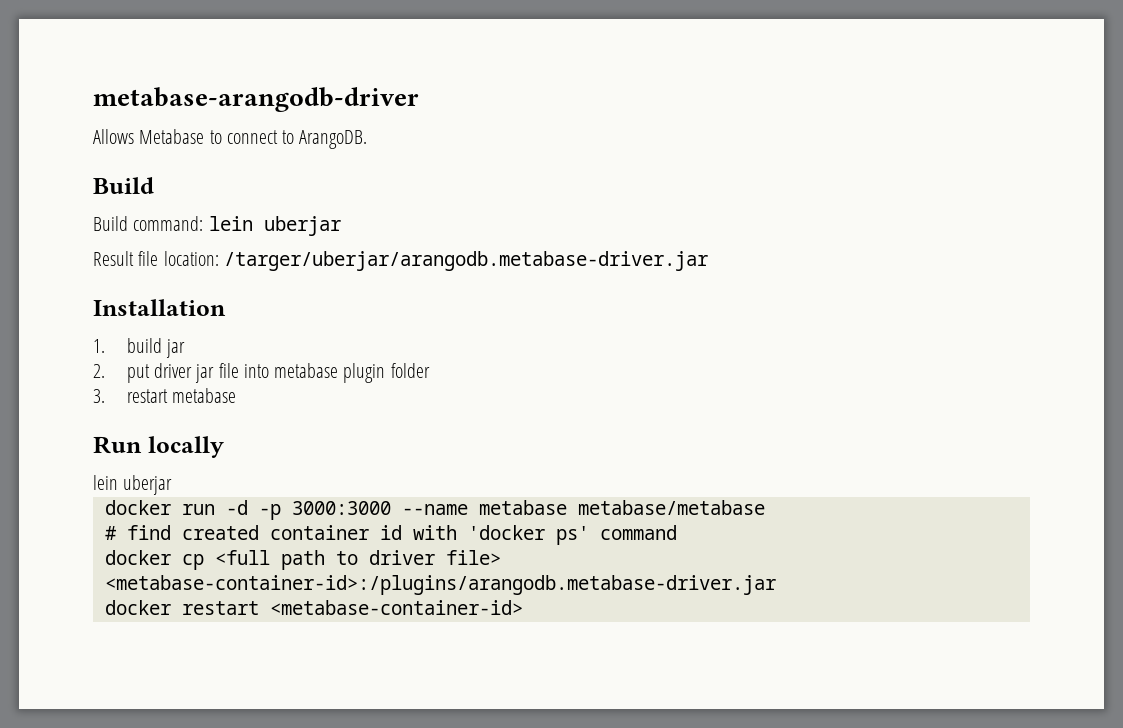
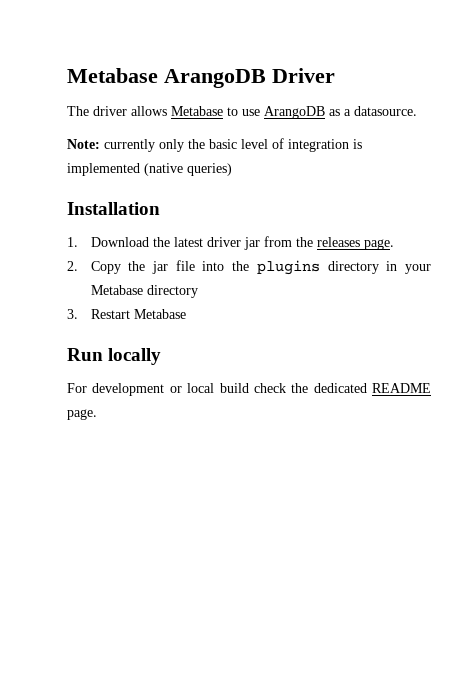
[93,87,419,112] [93,129,368,149] [93,177,154,194] [93,216,341,236] [93,251,708,271] [93,299,226,316] [93,338,186,358] metabase-arangodb-driver // Allows Metabase to connect to ArangoDB. // Build // Build command: lein uberjar // Result file location: /targer/uberjar/arangodb.metabase-driver.jar // Installation // 1. build jar -> [67,68,335,88] [67,106,417,119] [67,138,362,152] [67,163,232,176] [67,202,160,215] [67,236,394,250] Metabase ArangoDB Driver // The driver allows Metabase to use ArangoDB as a datasource. // Note: currently only the basic level of integration is implemented (native queries) // Installation // 1. Download the latest driver jar from the releases page.
[126,363,193,383] put driver -> [90,261,146,274] Copy the
[274,363,430,383] metabase plugin folder -> [232,260,431,275] [90,285,198,298] the plugins directory in your Metabase directory
[126,388,237,403] restart metabase -> [90,309,186,319] Restart Metabase
[93,475,173,495] [104,500,765,520] [104,525,677,545] [104,550,501,570] [104,575,776,595] [104,600,523,615] lein uberjar // docker run -d -p 3000:3000 --name metabase metabase/metabase // # find created container id with 'docker ps' command // docker cp <full path to driver file> <metabase-container-id>:/plugins/arangodb.metabase-driver.jar // docker restart <metabase-container-id> -> [67,383,431,396] [67,409,97,420] For development or local build check the dedicated README page.

